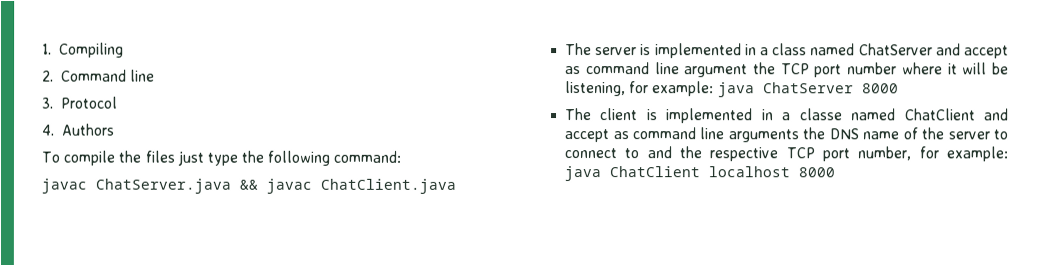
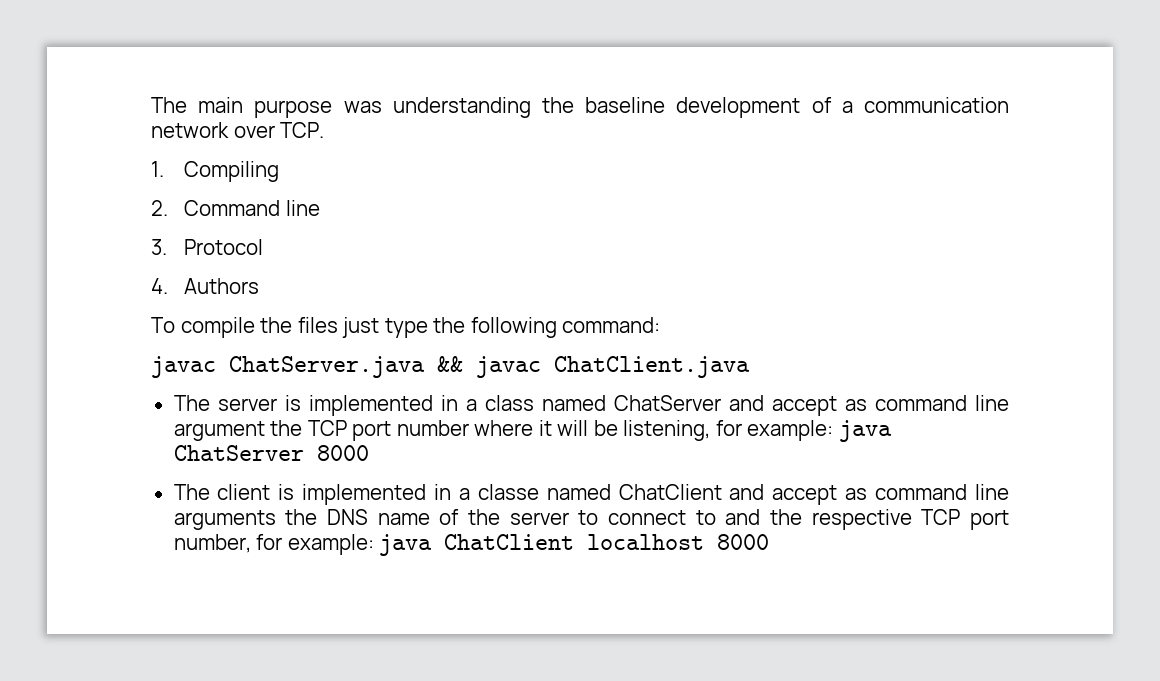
(42, 49) none -> [151,97,1010,118] [151,122,325,138] The main purpose was understanding the baseline development of a communication network over TCP. //

